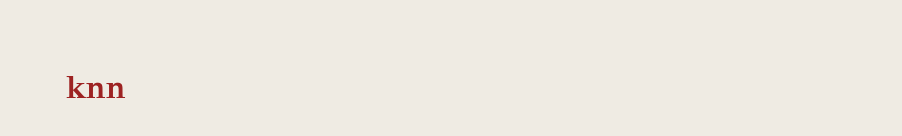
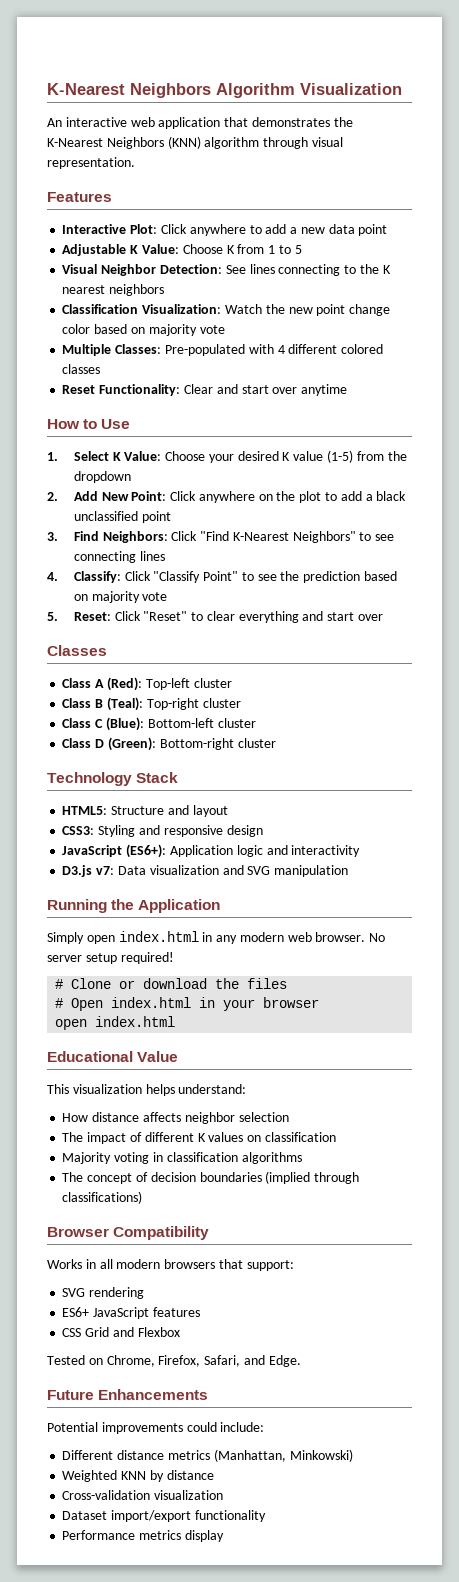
[66,76,126,98] knn -> [47,83,402,98] [47,117,353,129] [47,136,343,149] [47,157,135,169] [47,192,112,202] [62,224,388,236] [62,244,302,256] [62,264,391,276] [62,284,165,296] [62,304,391,316] [62,324,225,336] [62,344,384,356] [62,364,101,374] [62,384,348,396] [47,419,131,429] [47,450,407,463] [73,471,131,483] [47,491,407,503] [73,511,171,523] [47,531,395,543] [73,551,165,563] [47,571,398,583] [73,591,168,603] [47,611,384,623] [47,645,107,656] [62,677,232,691] [62,697,241,711] [62,717,256,731] [62,737,276,751] [47,772,179,786] [62,805,228,817] [62,825,263,837] [62,844,361,858] [62,865,349,877] [47,899,221,913] [47,931,386,944] [47,952,174,964] [55,978,288,989] [55,997,320,1011] [55,1016,176,1030] [47,1051,179,1062] [47,1084,247,1096] [62,1112,289,1124] [62,1132,336,1144] [62,1152,302,1164] [62,1171,360,1184] [62,1191,143,1204] [47,1226,210,1240] [47,1259,294,1271] [62,1287,145,1299] [62,1307,200,1319] [62,1327,180,1337] [47,1355,301,1367] [47,1389,209,1400] [47,1422,265,1434] [62,1449,353,1462] [62,1470,214,1482] [62,1490,224,1500] [62,1510,266,1522] [62,1530,224,1542] K-Nearest Neighbors Algorithm Visualization // An interactive web application that demonstrates the K-Nearest Neighbors (KNN) algorithm through visual representation. // Features // Interactive Plot: Click anywhere to add a new data point // Adjustable K Value: Choose K from 1 to 5 // Visual Neighbor Detection: See lines connecting to the K nearest neighbors // Classification Visualization: Watch the new point change color based on majority vote // Multiple Classes: Pre-populated with 4 different colored classes // Reset Functionality: Clear and start over anytime // How to Use // 1. Select K Value: Choose your desired K value (1-5) from the dropdown // 2. Add New Point: Click anywhere on the plot to add a black unclassified point // 3. Find Neighbors: Click "Find K-Nearest Neighbors" to see connecting lines // 4. Classify: Click "Classify Point" to see the prediction based on majority vote // 5. Reset: Click "Reset" to clear everything and start over // Classes // Class A (Red): Top-left cluster // Class B (Teal): Top-right cluster // Class C (Blue): Bottom-left cluster // Class D (Green): Bottom-right cluster // Technology Stack // HTML5: Structure and layout // CSS3: Styling and responsive design // JavaScript (ES6+): Application logic and interactivity // D3.js v7: Data visualization and SVG manipulation // Running the Application // Simply open index.html in any modern web browser. No server setup required! // # Clone or download the files // # Open index.html in your browser // open index.html // Educational Value // This visualization helps understand: // How distance affects neighbor selection // The impact of different K values on classification // Majority voting in classification algorithms // The concept of decision boundaries (implied through classifications) // Browser Compatibility // Works in all modern browsers that support: // SVG rendering // ES6+ JavaScript features // CSS Grid and Flexbox // Tested on Chrome, Firefox, Safari, and Edge. // Future Enhancements // Potential improvements could include: // Different distance metrics (Manhattan, Minkowski) // Weighted KNN by distance // Cross-validation visualization // Dataset import/export functionality // Performance metrics display

